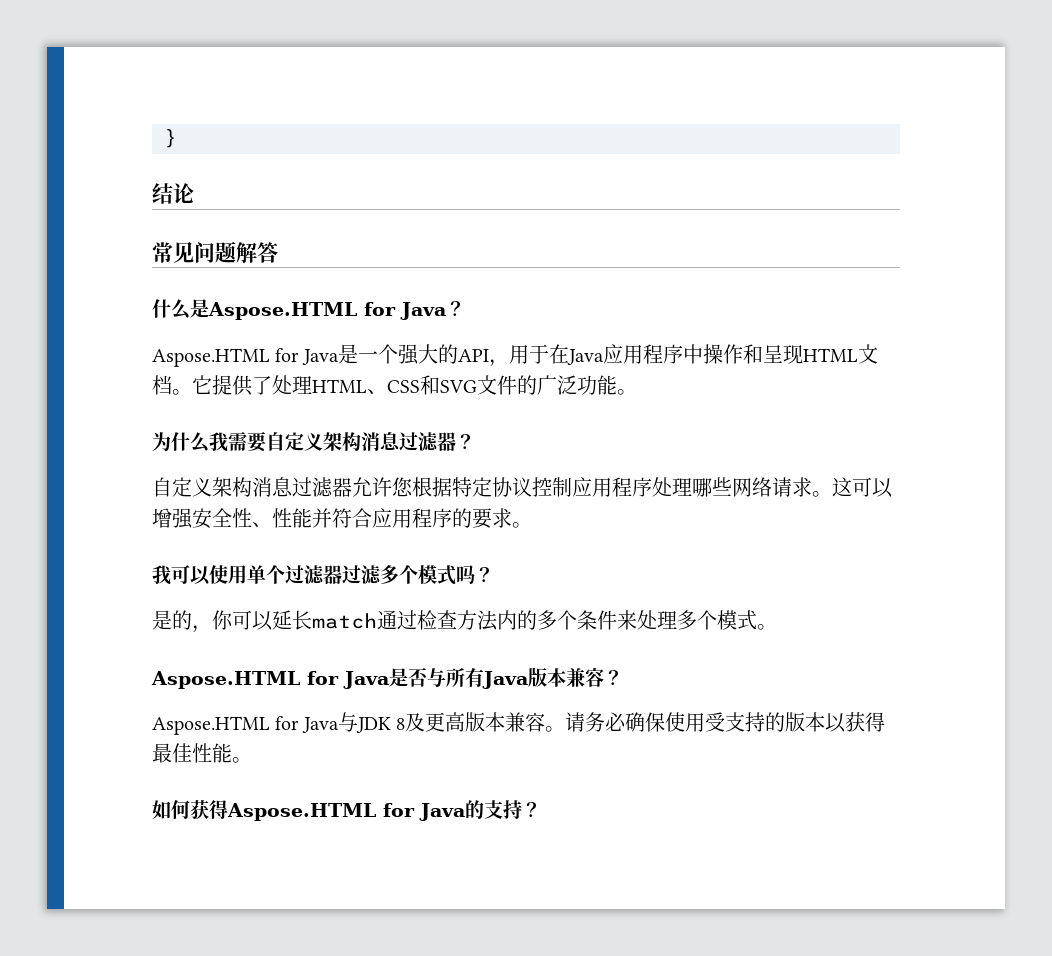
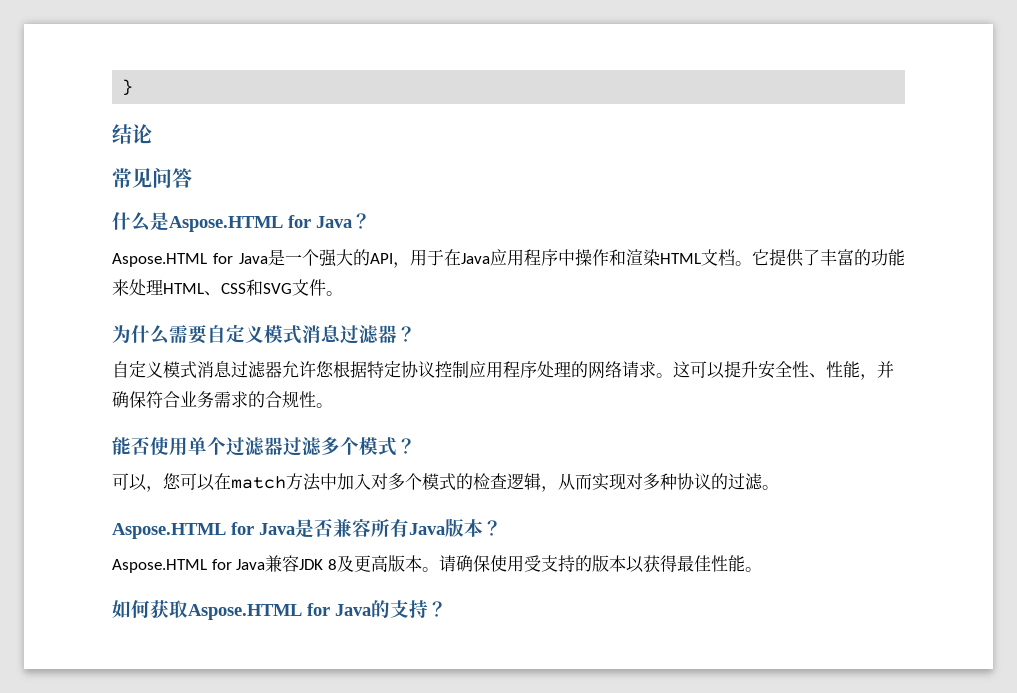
[215,241,257,263] 题解 -> (172, 178) none
[762,345,803,364] 呈现 -> [626,249,660,266] 渲染
(272, 385) none -> [820,249,905,266] [112,279,129,296] 丰富的功能来
[517,375,617,395] 的广泛功能 -> (326, 287) none
[209,432,228,452] 我 -> (170, 334) none
[323,432,361,451] 架构 -> [264,325,302,344] 模式
[212,477,252,497] 架构 -> [163,361,197,379] 模式
[692,477,732,497] 哪些 -> [571,361,588,378] 的
[152,508,193,529] 增强 -> [724,361,758,378] 提升
[312,508,532,529] [152,565,211,585] 并符合应用程序的要求。 // 我可以 -> [860,361,894,380] [112,391,333,408] [112,436,150,455] ，并确保符合业务需求的合规性。 // 能否
[456,565,494,584] [152,610,757,633] 吗？ // 是的，你可以延长match通过检查方法内的多个条件来处理多个模式 -> [397,438,416,454] [112,473,763,492] ？ // 可以，您可以在match方法中加入对多个模式的检查逻辑，从而实现对多种协议的过滤
[427,668,446,687] 与 -> [333,519,371,537] 兼容
[566,668,623,687] [152,712,358,735] 兼容？ // Aspose.HTML for Java与 -> [483,520,502,536] [112,555,300,573] ？ // Aspose.HTML for Java兼容
[505,712,627,732] 兼容。请务必 -> [421,555,456,572] 。请
[209,800,228,819] 得 -> [169,600,188,618] 取

